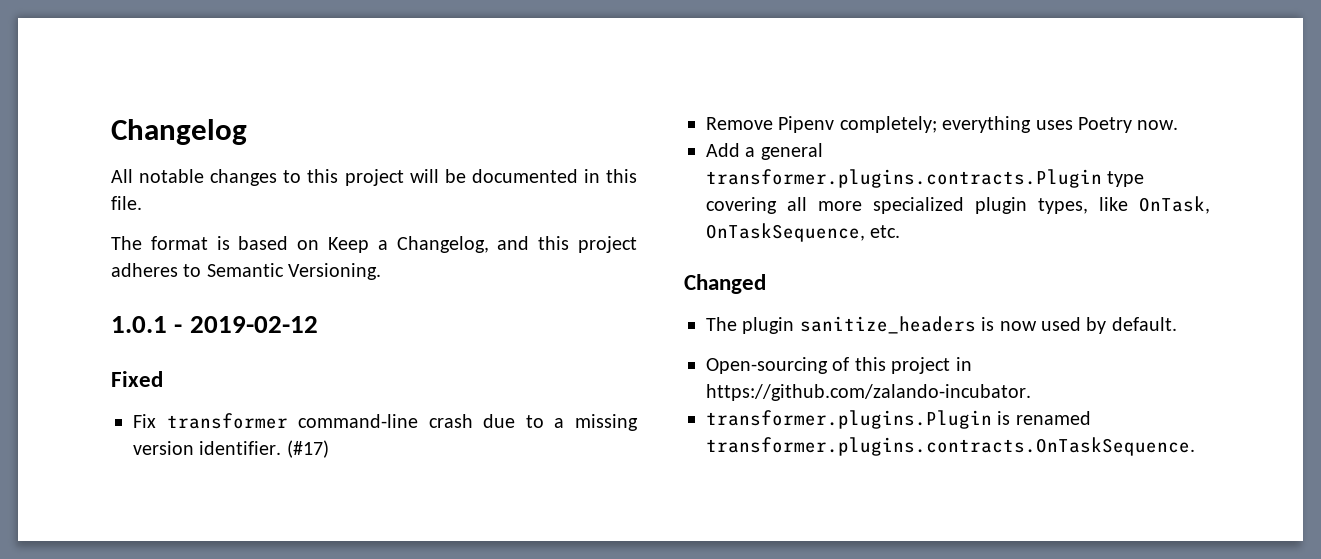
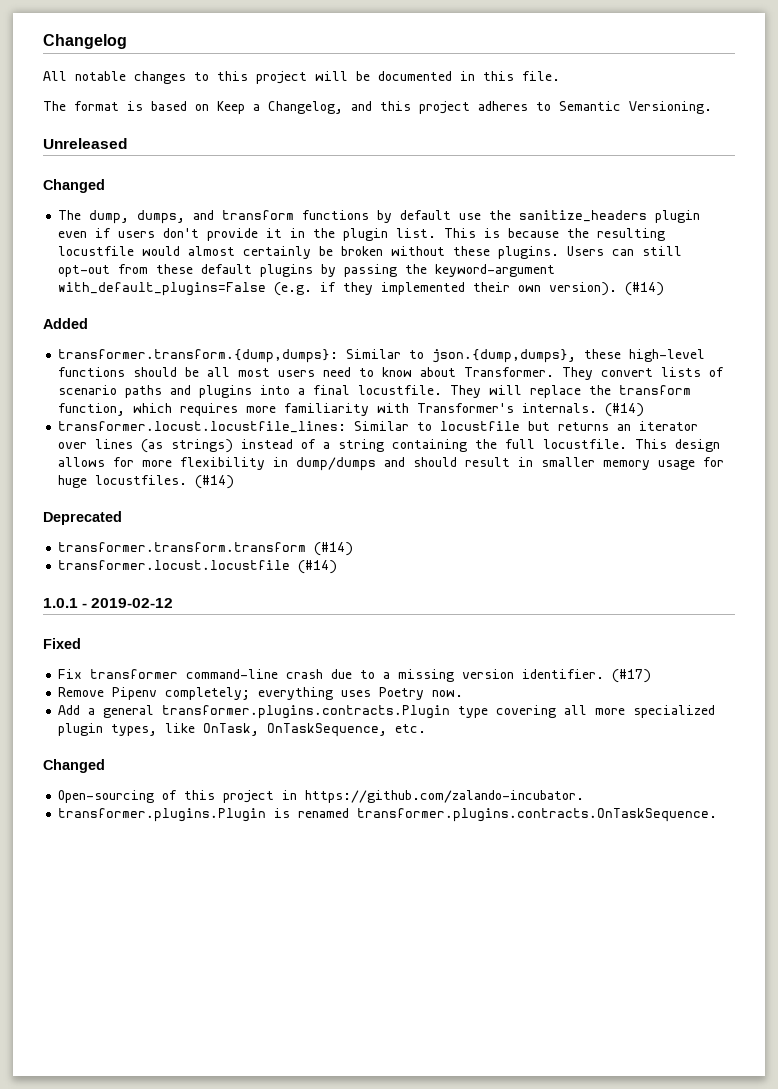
(382, 271) none -> [43,138,127,149] [43,179,105,193] [58,210,701,224] [58,228,666,241] [58,246,683,259] [58,264,556,277] [58,282,665,296] [43,318,88,329] [58,349,706,363] [58,367,725,380] [58,385,692,398] [58,403,645,417] [58,421,699,433] [58,439,721,453] [58,457,725,471] [58,475,235,489] [43,511,122,525] [58,542,354,556] [58,560,338,574] // Unreleased // Changed // The dump, dumps, and transform functions by default use the sanitize_headers plugin even if users don't provide it in the plugin list. This is because the resulting locustfile would almost certainly be broken without these plugins. Users can still opt-out from these default plugins by passing the keyword-argument with_default_plugins=False (e.g. if they implemented their own version). (#14) // Added // transformer.transform.{dump,dumps}: Similar to json.{dump,dumps}, these high-level functions should be all most users need to know about Transformer. They convert lists of scenario paths and plugins into a final locustfile. They will replace the transform function, which requires more familiarity with Transformer's internals. (#14) // transformer.locust.locustfile_lines: Similar to locustfile but returns an iterator over lines (as strings) instead of a string containing the full locustfile. This design allows for more flexibility in dump/dumps and should result in smaller memory usage for huge locustfiles. (#14) // Deprecated // transformer.transform.transform (#14) // transformer.locust.locustfile (#14)
[706,316,1177,334] // The plugin sanitize_headers is now used by default. -> (105, 766) none

